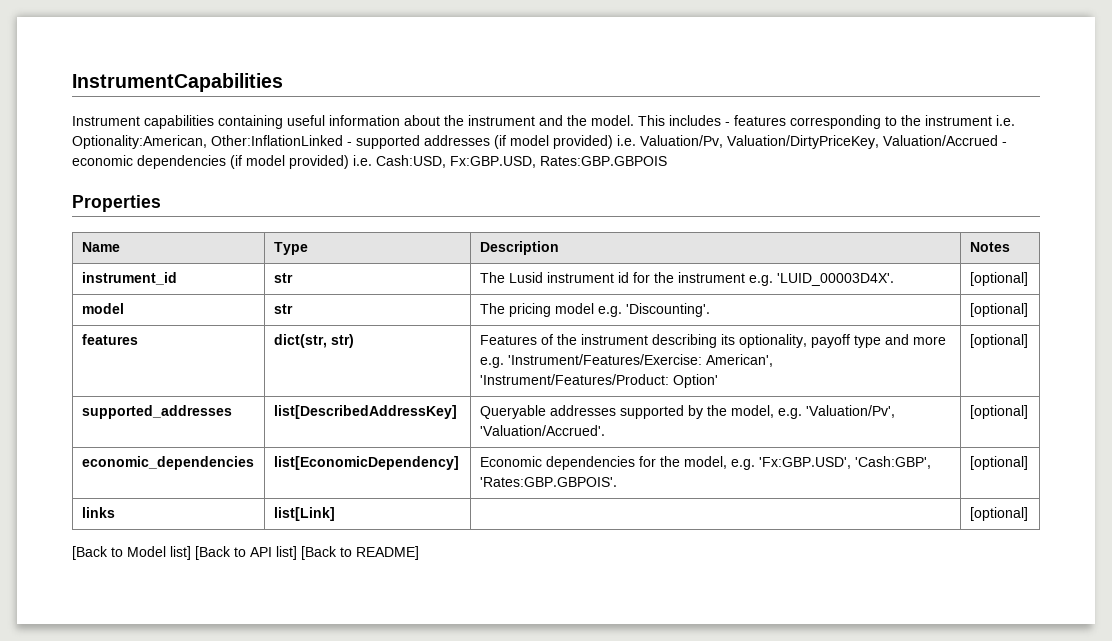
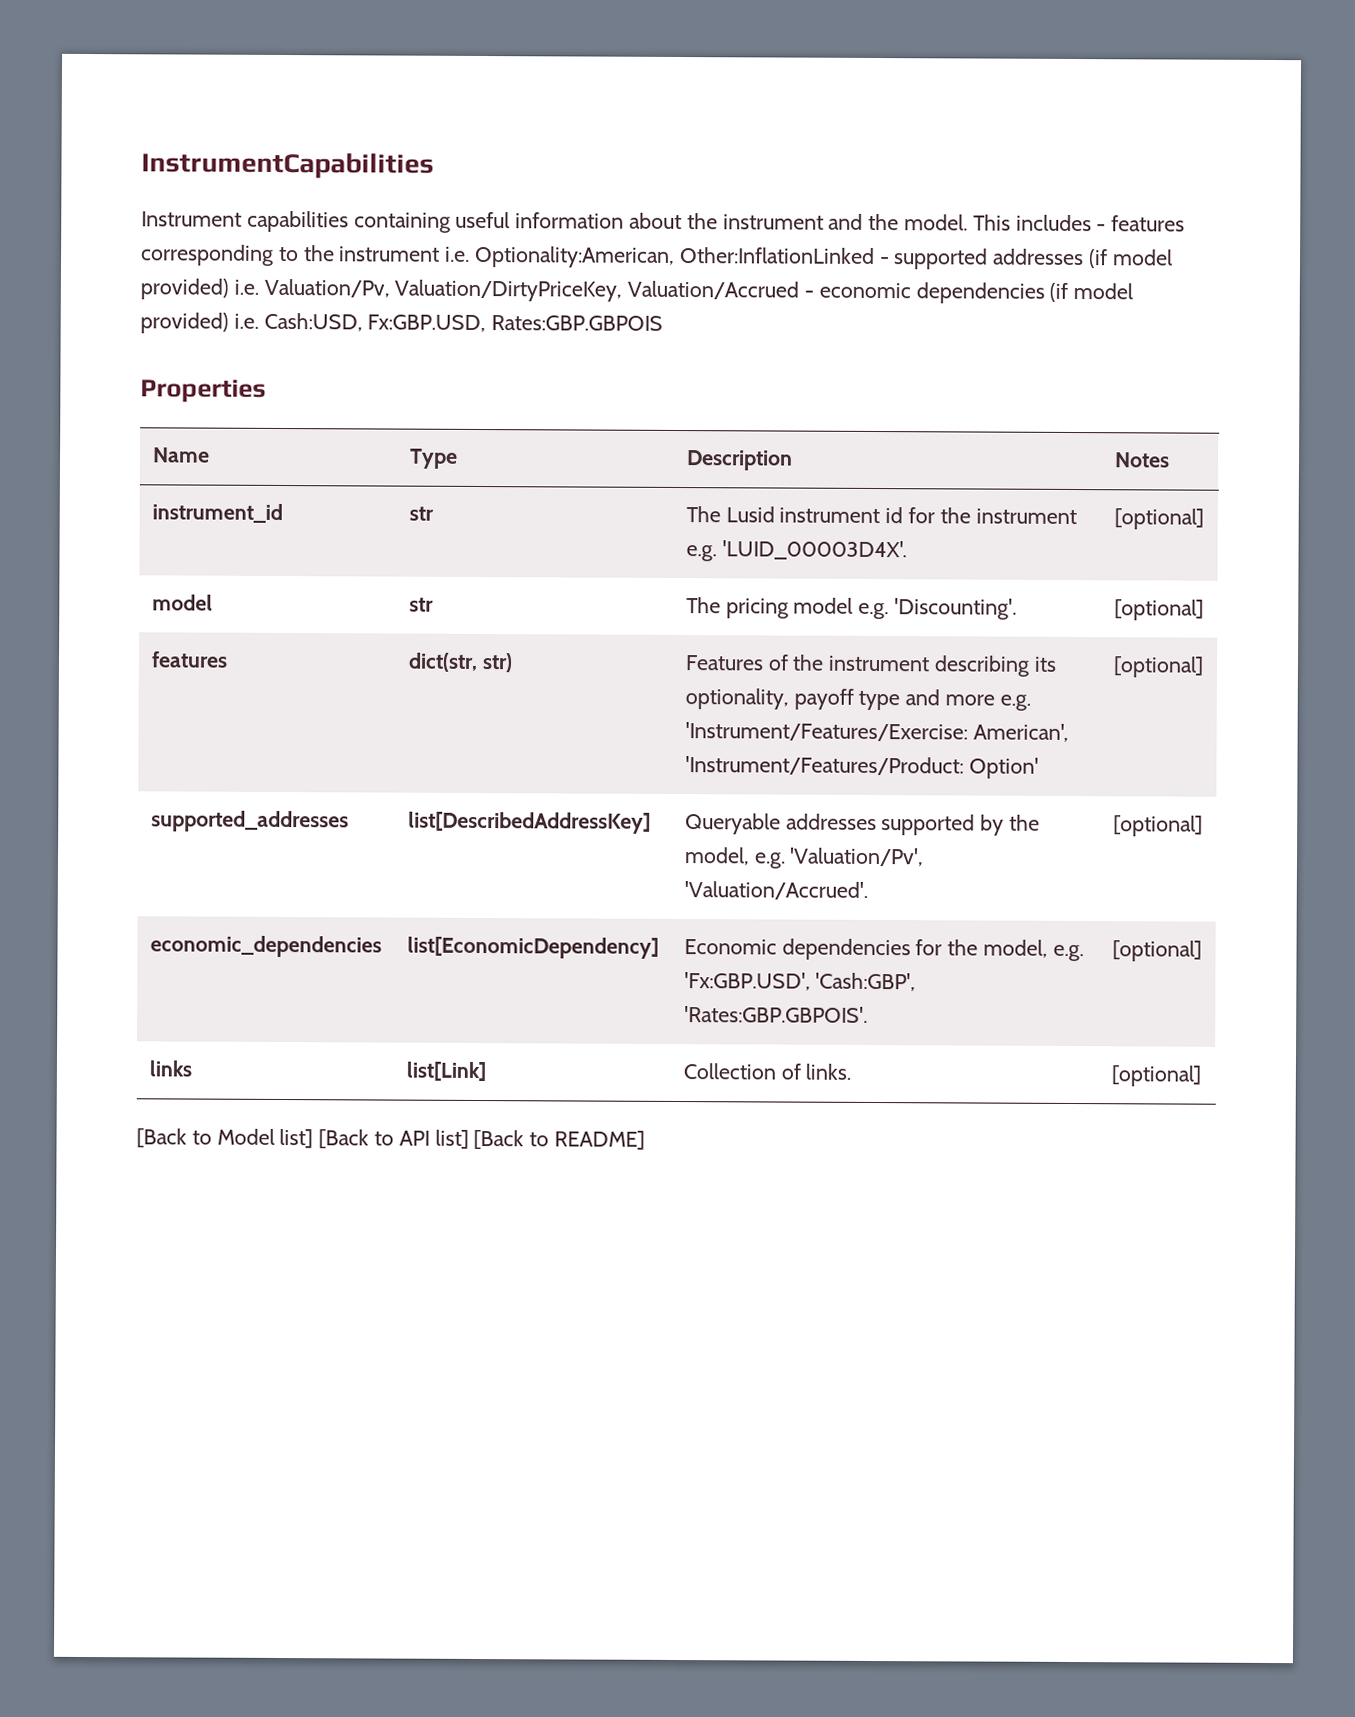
(335, 514) none -> [682,1063,852,1080] Collection of links.

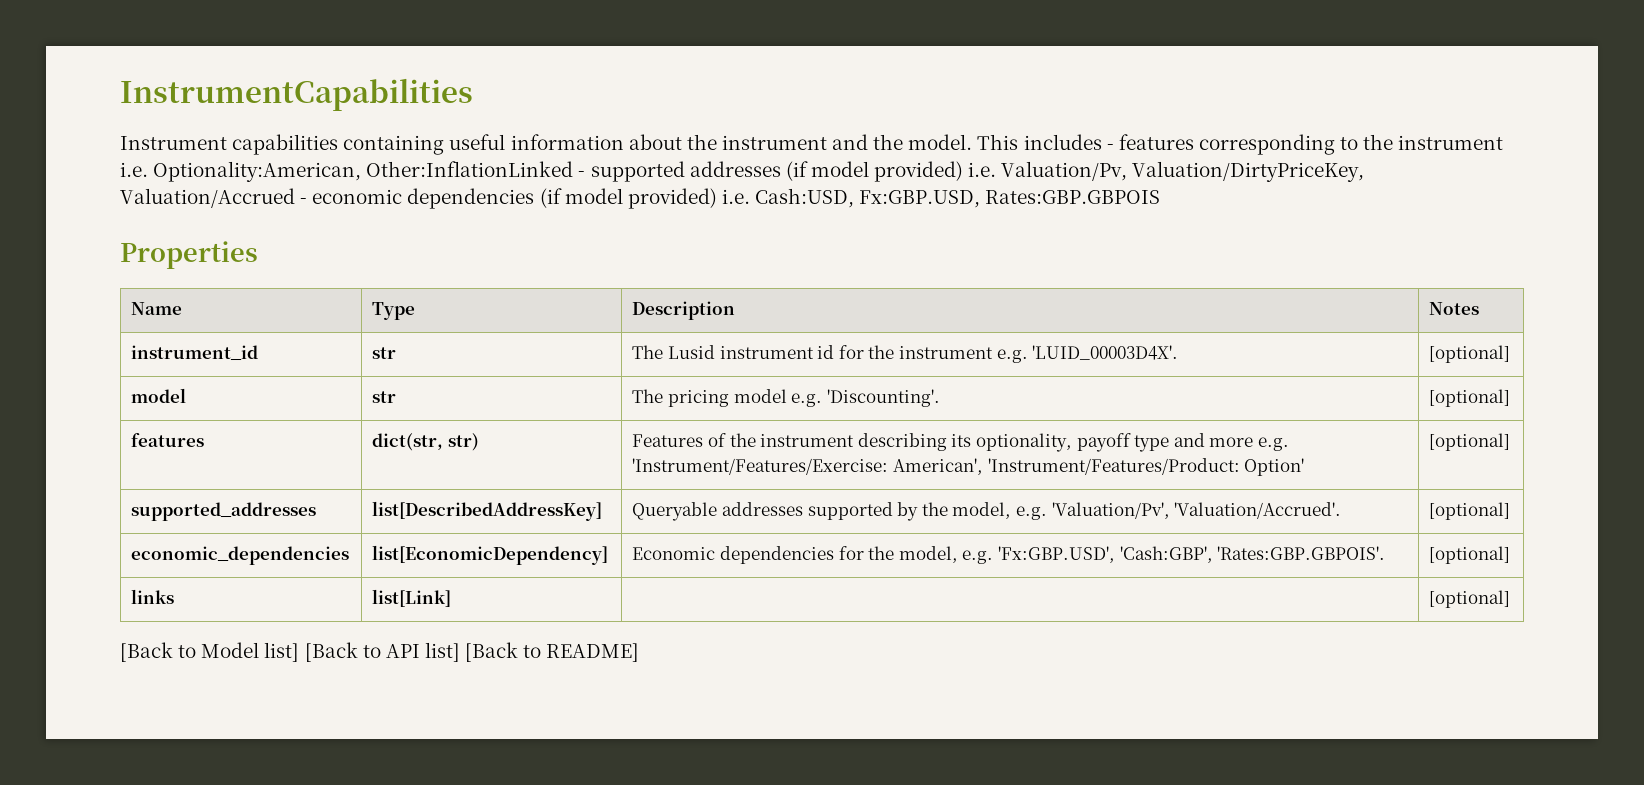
[682,1063,852,1080] Collection of links. -> (452, 598) none

